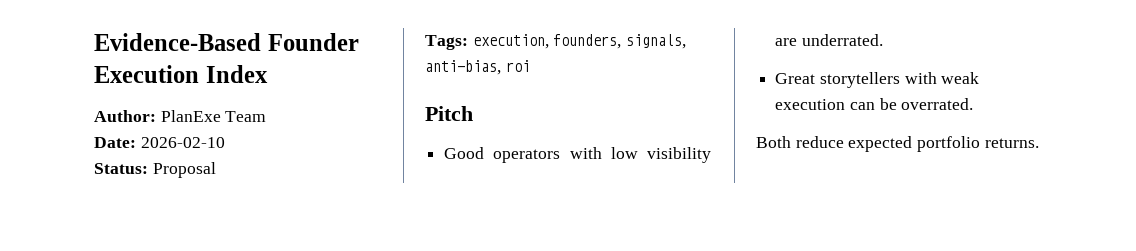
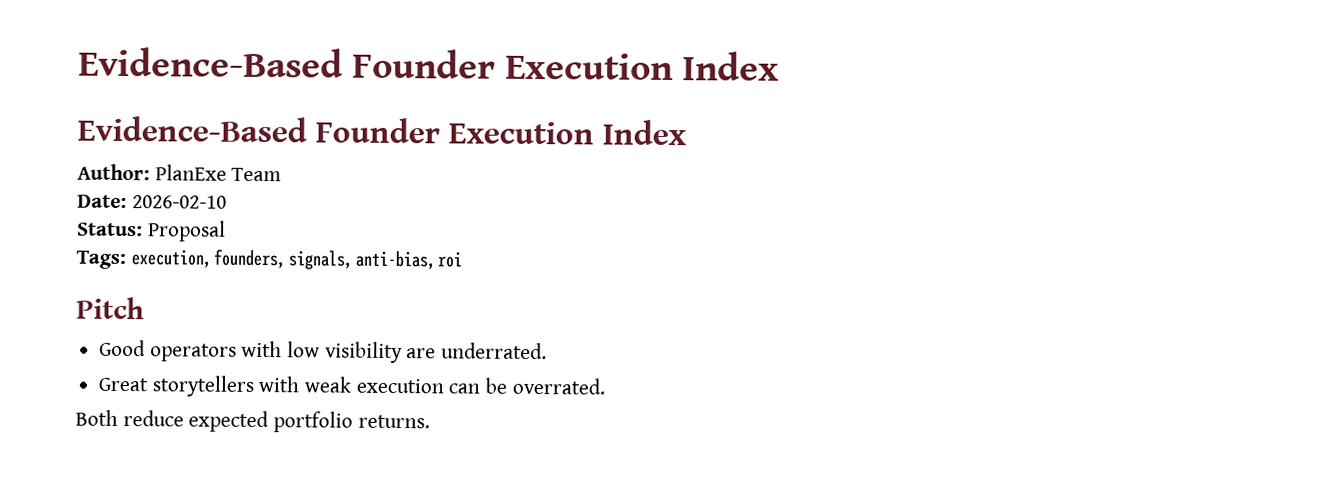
[94,33,359,51] [94,65,268,83] Evidence-Based Founder Execution Index -> [78,46,779,81] [77,115,687,146] Evidence-Based Founder Execution Index // Evidence-Based Founder Execution Index

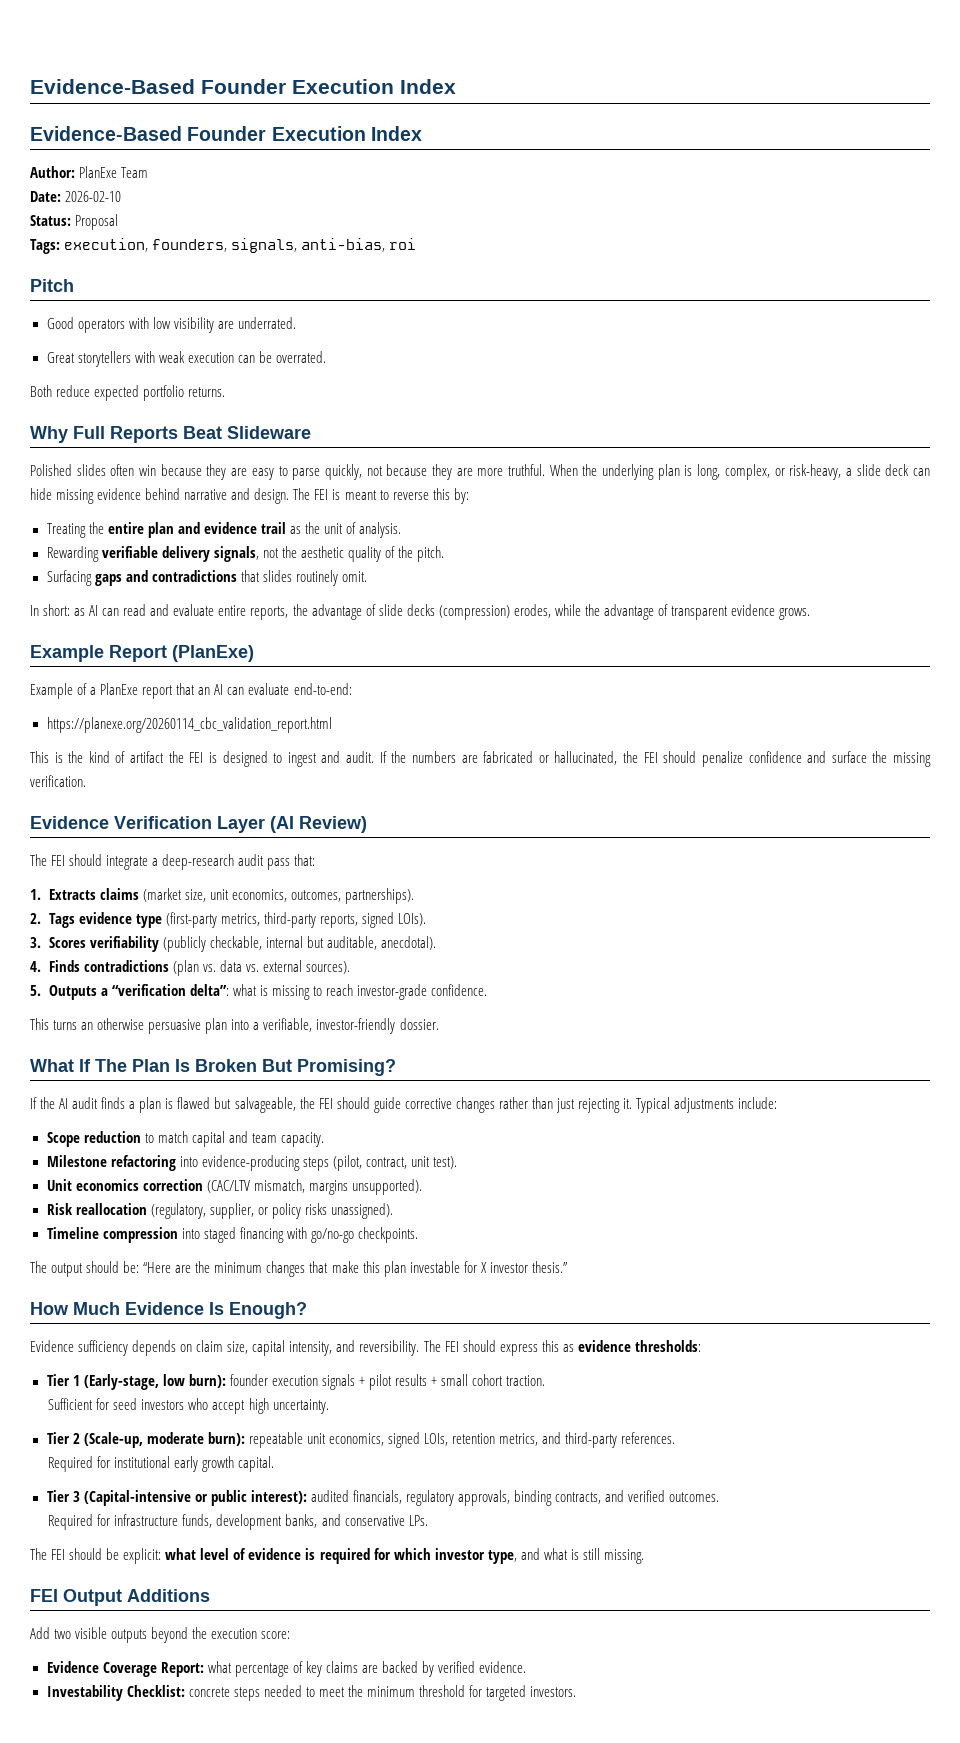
(430, 421) none -> [30,426,311,443] [30,464,931,480] [30,488,469,504] [46,522,402,538] [46,546,445,562] [46,570,367,586] [30,604,811,620] [30,645,254,662] [30,683,352,699] [46,717,332,733] [30,751,932,767] [30,775,86,787] [30,816,367,833] [30,854,316,870] [30,888,414,904] [30,912,426,928] [30,936,436,952] [30,960,350,976] [30,984,488,1000] [30,1018,439,1034] [30,1059,396,1076] [30,1097,778,1113] [46,1131,324,1147] [46,1155,457,1171] [46,1179,422,1195] [46,1203,393,1219] [46,1227,418,1243] [30,1261,568,1277] [30,1302,307,1319] [30,1340,701,1356] [46,1374,546,1390] [48,1398,329,1414] [46,1432,676,1448] [48,1456,275,1472] [46,1490,720,1506] [48,1514,428,1530] [30,1548,644,1564] [30,1589,210,1606] [30,1627,291,1643] [46,1661,527,1677] [46,1685,577,1701] // Why Full Reports Beat Slideware // Polished slides often win because they are easy to parse quickly, not because they are more truthful. When the underlying plan is long, complex, or risk-heavy, a slide deck can hide missing evidence behind narrative and design. The FEI is meant to reverse this by: // Treating the entire plan and evidence trail as the unit of analysis. // Rewarding verifiable delivery signals, not the aesthetic quality of the pitch. // Surfacing gaps and contradictions that slides routinely omit. // In short: as AI can read and evaluate entire reports, the advantage of slide decks (compression) erodes, while the advantage of transparent evidence grows. // Example Report (PlanExe) // Example of a PlanExe report that an AI can evaluate end-to-end: // https://planexe.org/20260114_cbc_validation_report.html // This is the kind of artifact the FEI is designed to ingest and audit. If the numbers are fabricated or hallucinated, the FEI should penalize confidence and surface the missing verification. // Evidence Verification Layer (AI Review) // The FEI should integrate a deep-research audit pass that: // 1. Extracts claims (market size, unit economics, outcomes, partnerships). // 2. Tags evidence type (first-party metrics, third-party reports, signed LOIs). // 3. Scores verifiability (publicly checkable, internal but auditable, anecdotal). // 4. Finds contradictions (plan vs. data vs. external sources). // 5. Outputs a “verification delta”: what is missing to reach investor-grade confidence. // This turns an otherwise persuasive plan into a verifiable, investor-friendly dossier. // What If The Plan Is Broken But Promising? // If the AI audit finds a plan is flawed but salvageable, the FEI should guide corrective changes rather than just rejecting it. Typical adjustments include: // Scope reduction to match capital and team capacity. // Milestone refactoring into evidence-producing steps (pilot, contract, unit test). // Unit economics correction (CAC/LTV mismatch, margins unsupported). // Risk reallocation (regulatory, supplier, or policy risks unassigned). // Timeline compression into staged financing with go/no-go checkpoints. // The output should be: “Here are the minimum changes that make this plan investable for X investor thesis.” // How Much Evidence Is Enough? // Evidence sufficiency depends on claim size, capital intensity, and reversibility. The FEI should express this as evidence thresholds: // Tier 1 (Early-stage, low burn): founder execution signals + pilot results + small cohort traction. // Sufficient for seed investors who accept high uncertainty. // Tier 2 (Scale-up, moderate burn): repeatable unit economics, signed LOIs, retention metrics, and third-party references. // Required for institutional early growth capital. // Tier 3 (Capital-intensive or public interest): audited financials, regulatory approvals, binding contracts, and verified outcomes. // Required for infrastructure funds, development banks, and conservative LPs. // The FEI should be explicit: what level of evidence is required for which investor type, and what is still missing. // FEI Output Additions // Add two visible outputs beyond the execution score: // Evidence Coverage Report: what percentage of key claims are backed by verified evidence. // Investability Checklist: concrete steps needed to meet the minimum threshold for targeted investors.

